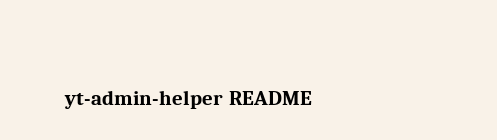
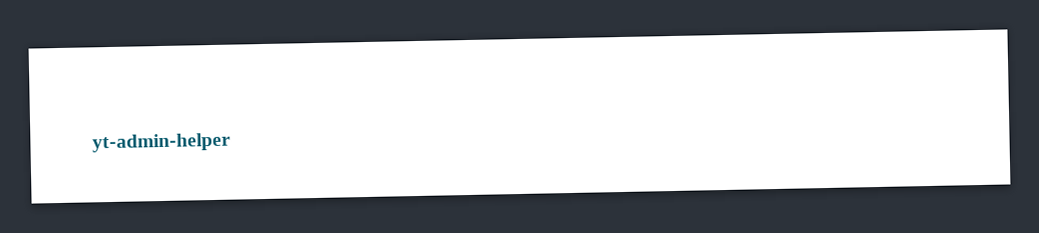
[228,91,312,105] README -> (231, 142) none

